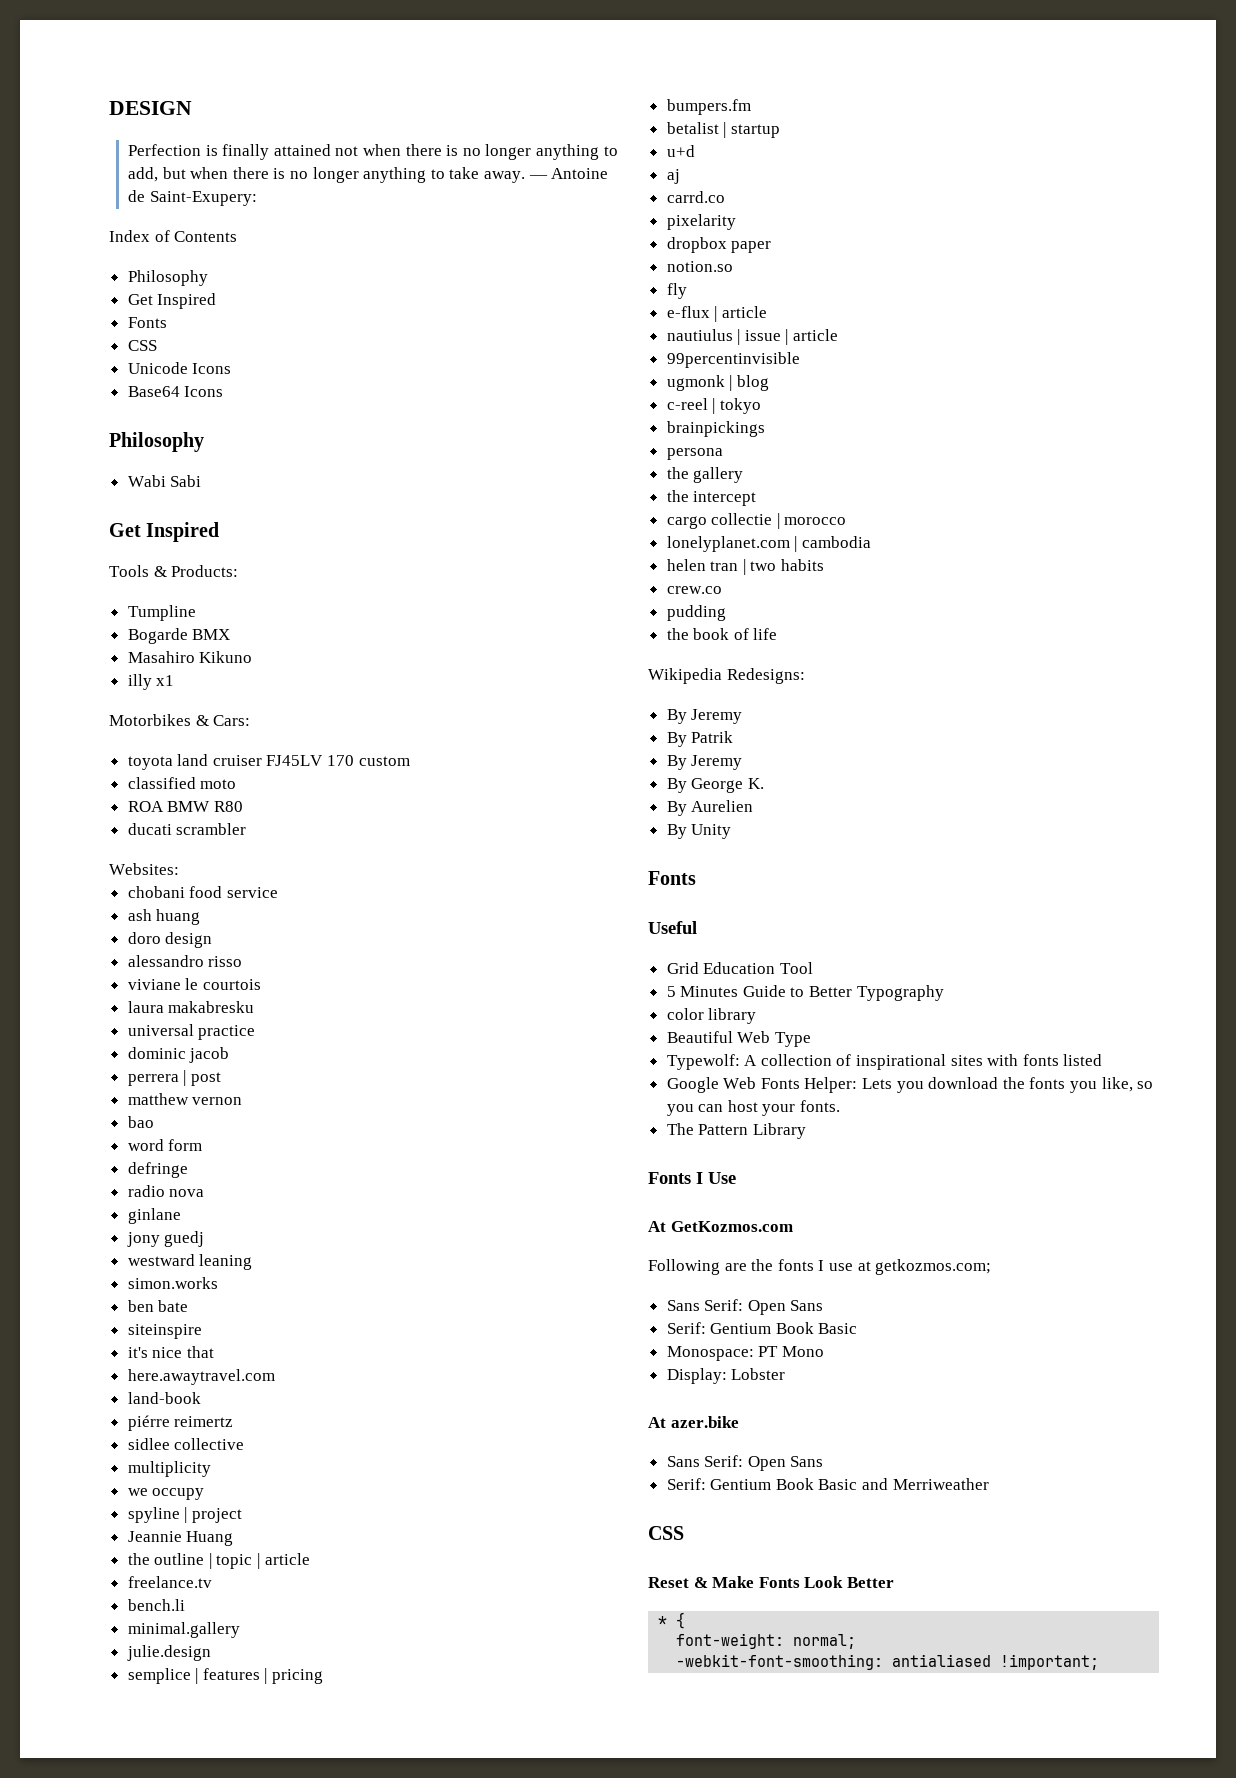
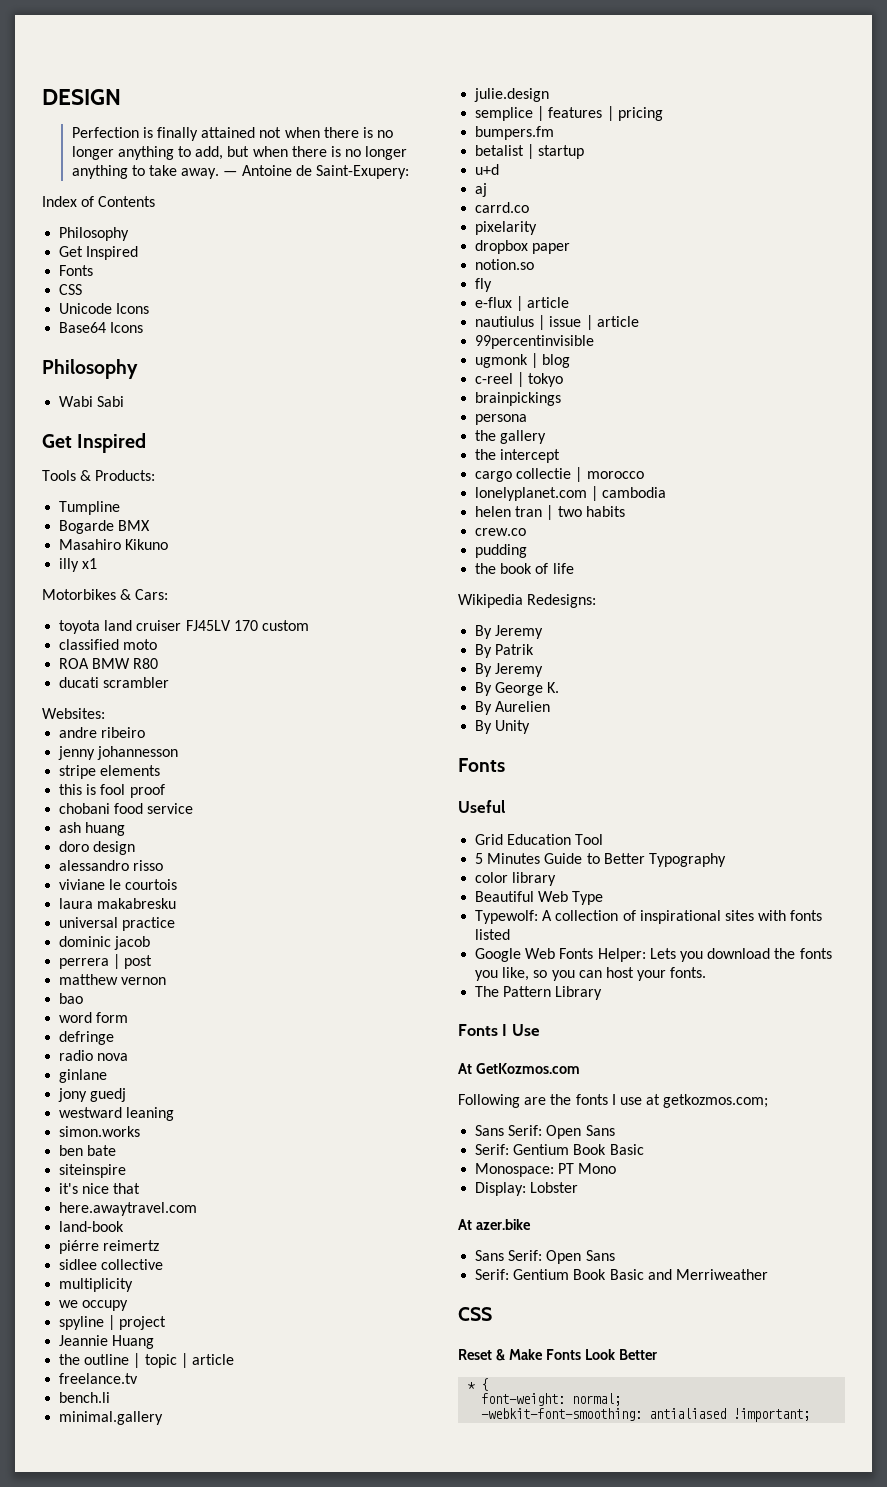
(179, 869) none -> [59,727,146,738] [58,746,179,760] [59,765,161,779] [59,784,165,798] // andre ribeiro // jenny johannesson // stripe elements // this is fool proof

